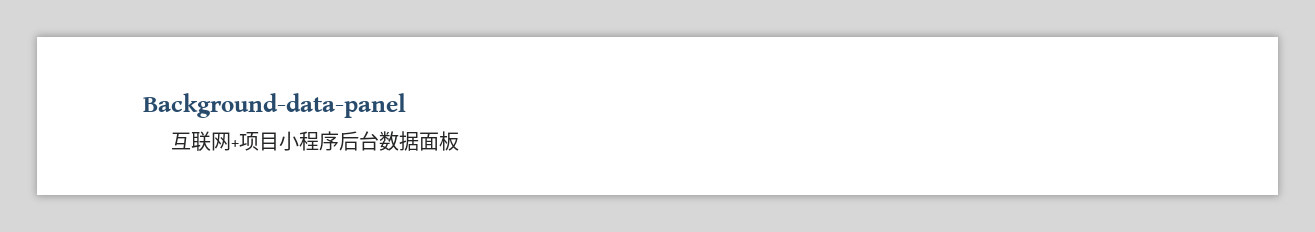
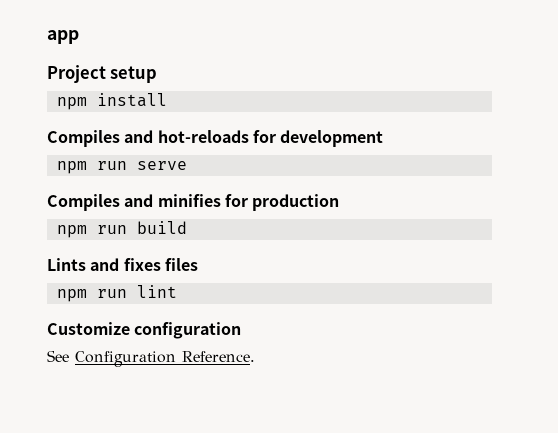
[143,93,406,118] [170,131,459,152] Background-data-panel // 互联网+项目小程序后台数据面板 -> [47,30,79,44] [47,65,158,83] [56,93,167,110] [47,130,384,147] [56,161,187,174] [47,194,340,211] [56,221,187,238] [47,258,198,271] [56,285,177,302] [47,322,242,339] [47,350,255,367] app // Project setup // npm install // Compiles and hot-reloads for development // npm run serve // Compiles and minifies for production // npm run build // Lints and fixes files // npm run lint // Customize configuration // See Configuration Reference.

